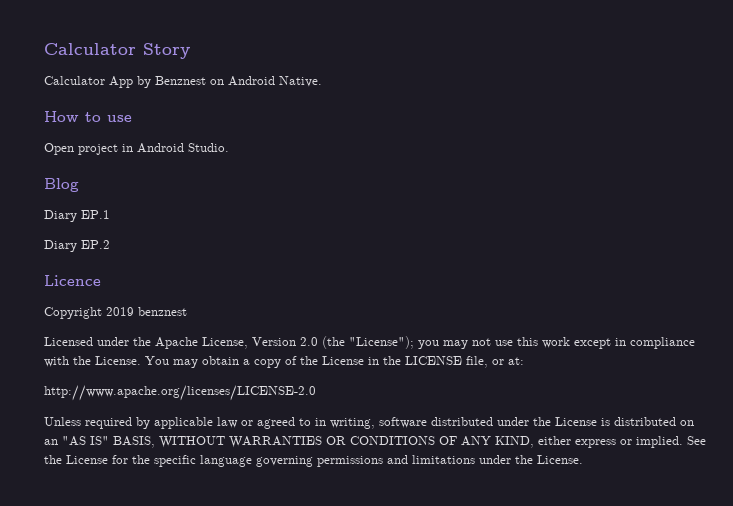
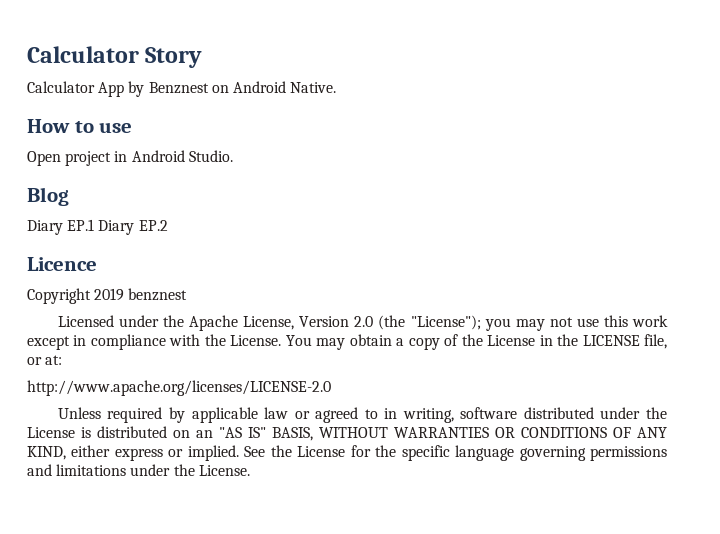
(110, 214) // -> (95, 225) none

